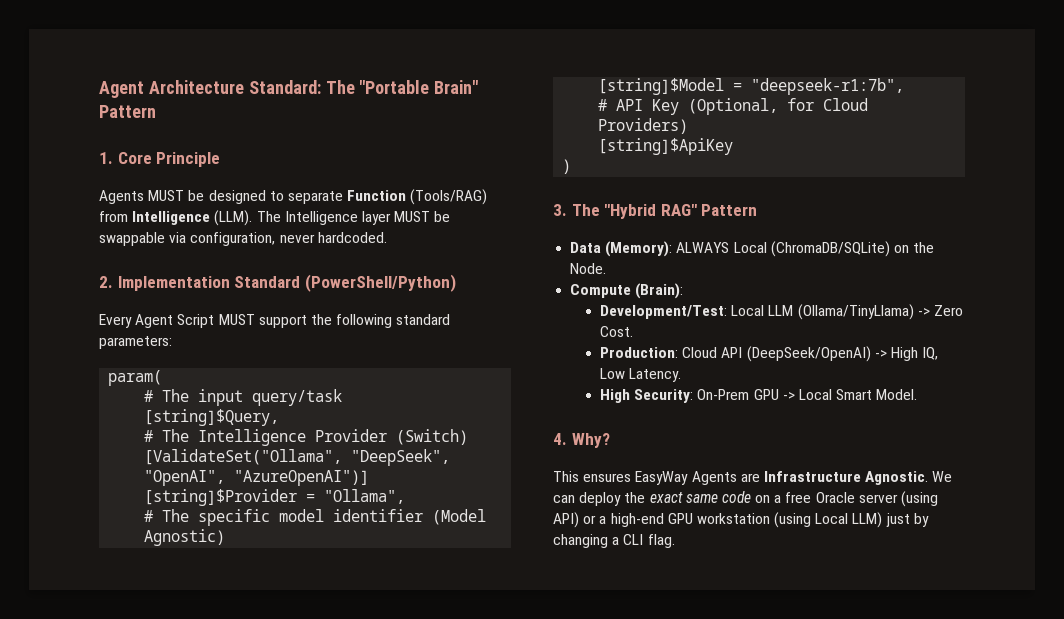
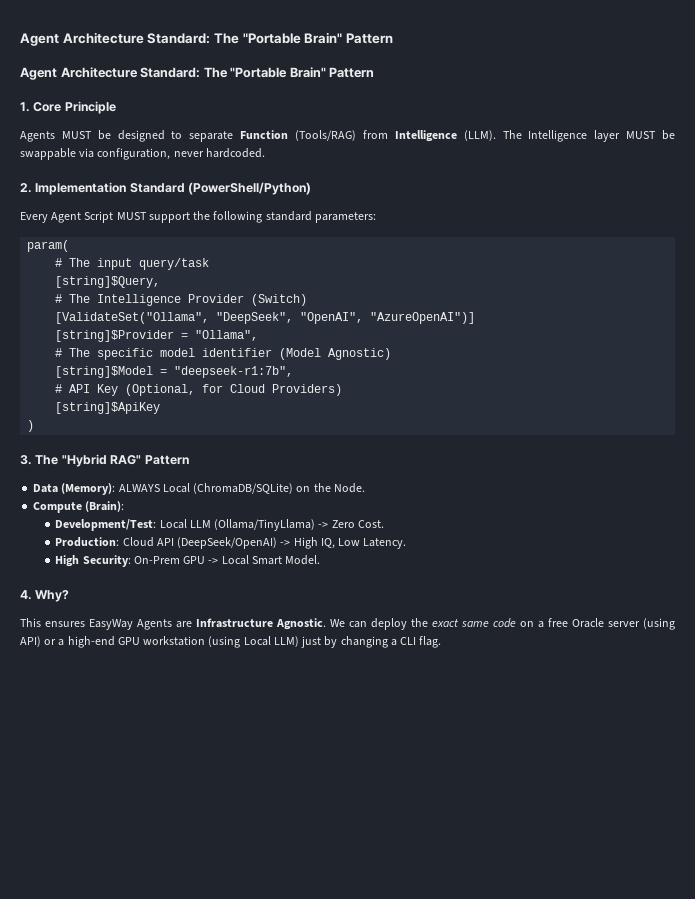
[99,80,479,98] [99,105,156,118] Agent Architecture Standard: The "Portable Brain" Pattern -> [20,32,393,46] [20,67,375,80] Agent Architecture Standard: The "Portable Brain" Pattern // Agent Architecture Standard: The "Portable Brain" Pattern

